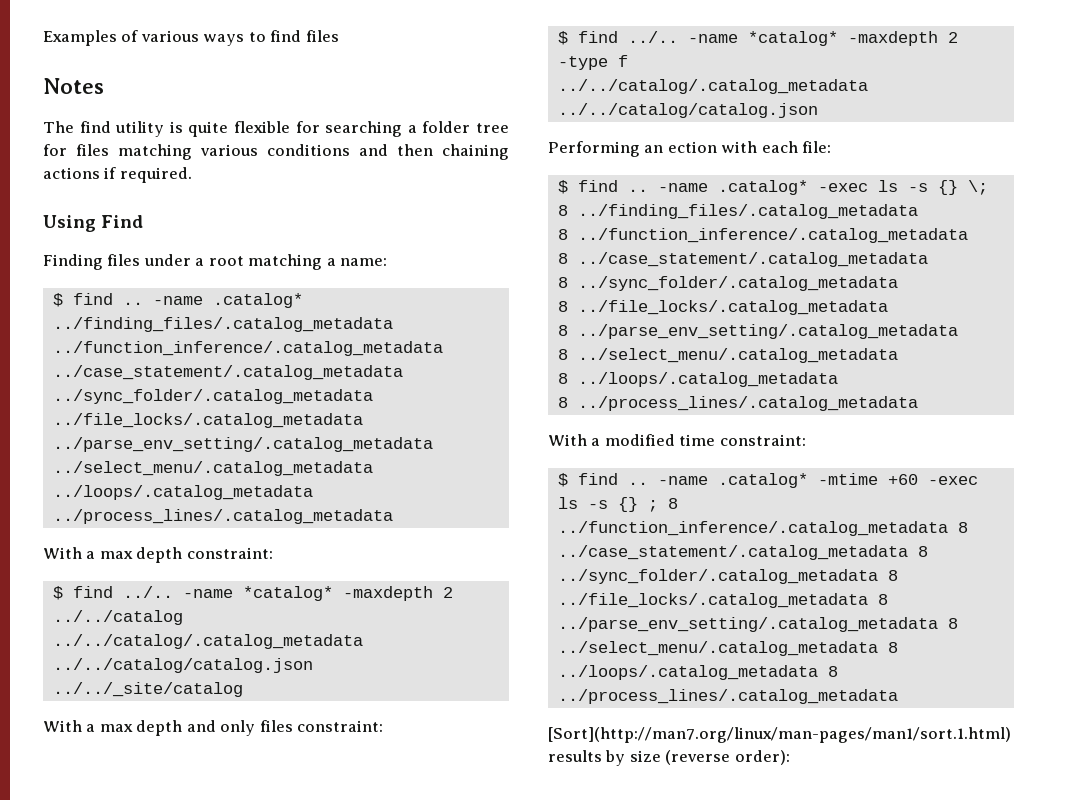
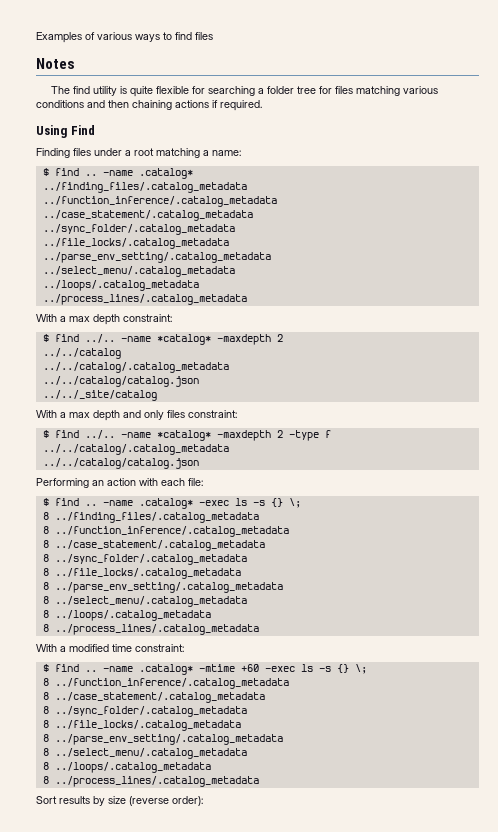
[667,141,717,153] ection -> [107,478,136,486] action
[647,498,678,512] [557,521,968,536] [557,545,928,560] [557,569,898,584] [557,593,888,608] [557,617,958,632] [557,641,898,656] [557,665,838,680] [557,689,898,704] [548,727,1011,743] ; 8 ../function_inference/.catalog_metadata 8 ../case_statement/.catalog_metadata 8 ../sync_folder/.catalog_metadata 8 ../file_locks/.catalog_metadata 8 ../parse_env_setting/.catalog_metadata 8 ../select_menu/.catalog_metadata 8 ../loops/.catalog_metadata 8 ../process_lines/.catalog_metadata // [Sort](http://man7.org/linux/man-pages/man1/sort.1.html) -> [354,664,367,674] [42,678,289,689] [42,692,265,703] [42,706,247,717] [42,720,241,731] [42,734,283,745] [42,748,247,759] [42,762,211,773] [42,776,259,787] [36,796,57,804] \; // 8 ../function_inference/.catalog_metadata // 8 ../case_statement/.catalog_metadata // 8 ../sync_folder/.catalog_metadata // 8 ../file_locks/.catalog_metadata // 8 ../parse_env_setting/.catalog_metadata // 8 ../select_menu/.catalog_metadata // 8 ../loops/.catalog_metadata // 8 ../process_lines/.catalog_metadata // Sort

